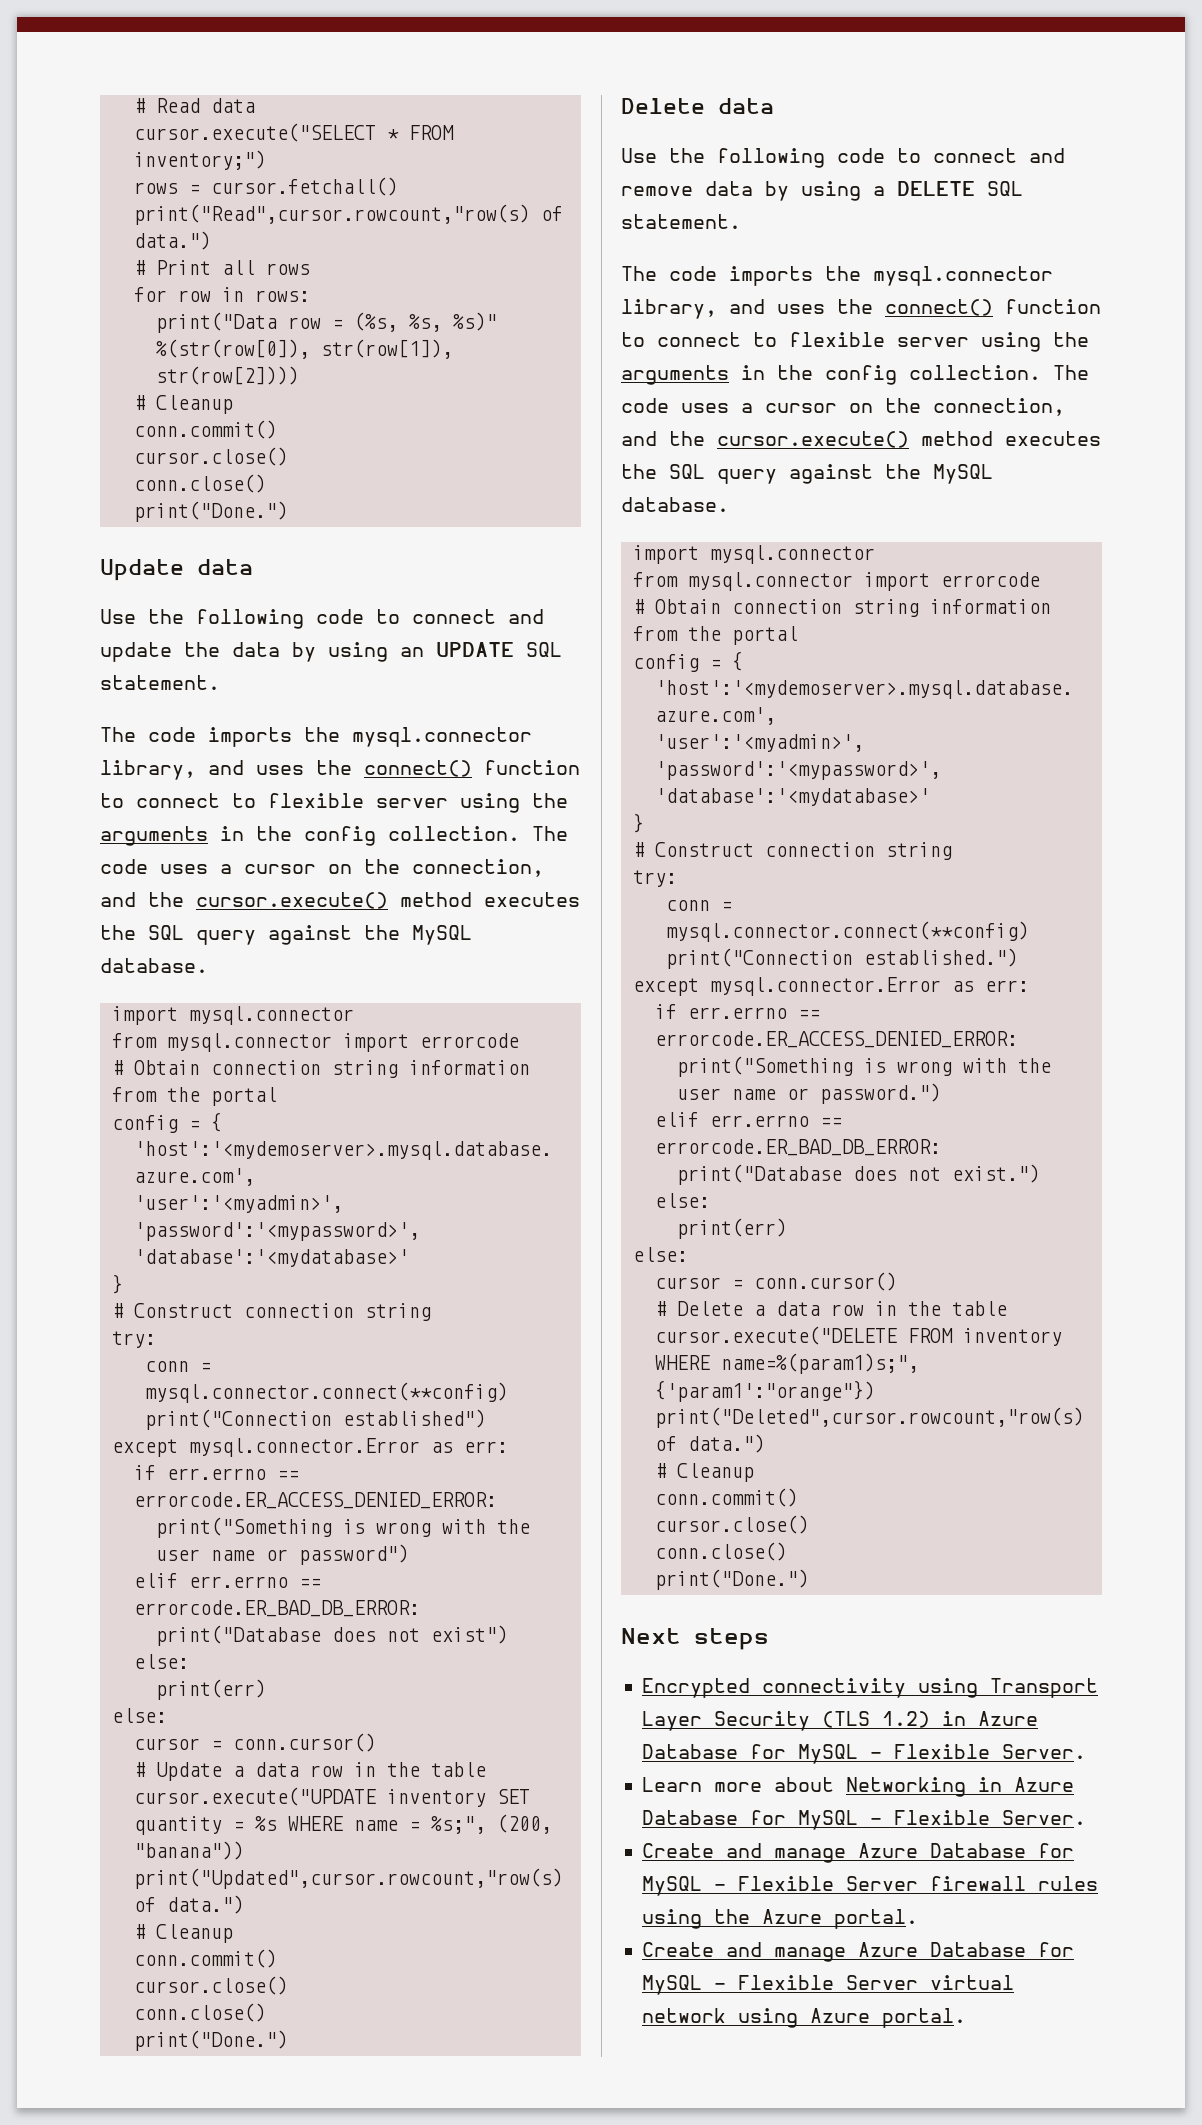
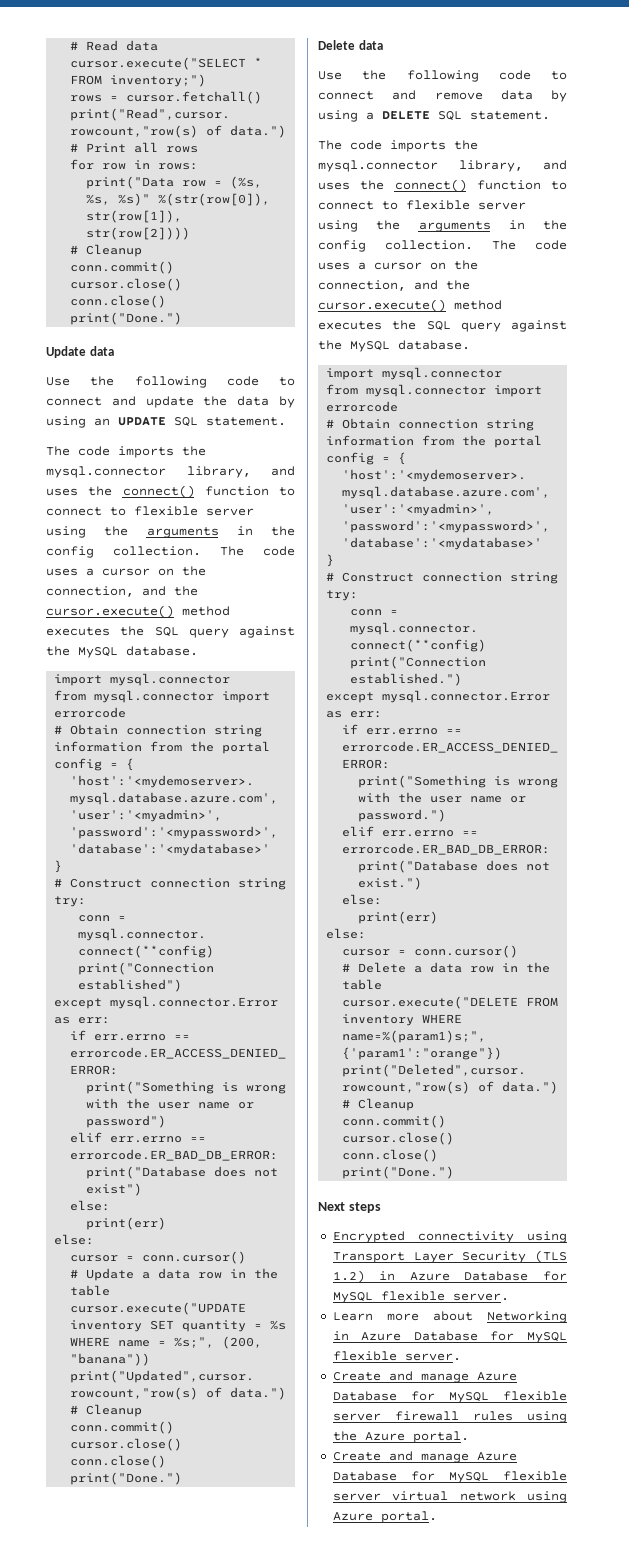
[870,1744,1087,1759] - Flexible Server. -> [380,1291,509,1301] flexible server.
[870,1810,1087,1825] [642,1843,1075,1863] [642,1876,919,1896] - Flexible Server. // Create and manage Azure Database for MySQL - Flexible Server -> [332,1351,461,1361] [332,1371,517,1383] [332,1391,567,1403] [332,1413,381,1421] flexible server. // Create and manage Azure Database for MySQL flexible server
[714,1975,919,1990] - Flexible Server -> [503,1471,567,1481] [332,1493,381,1501] flexible server

